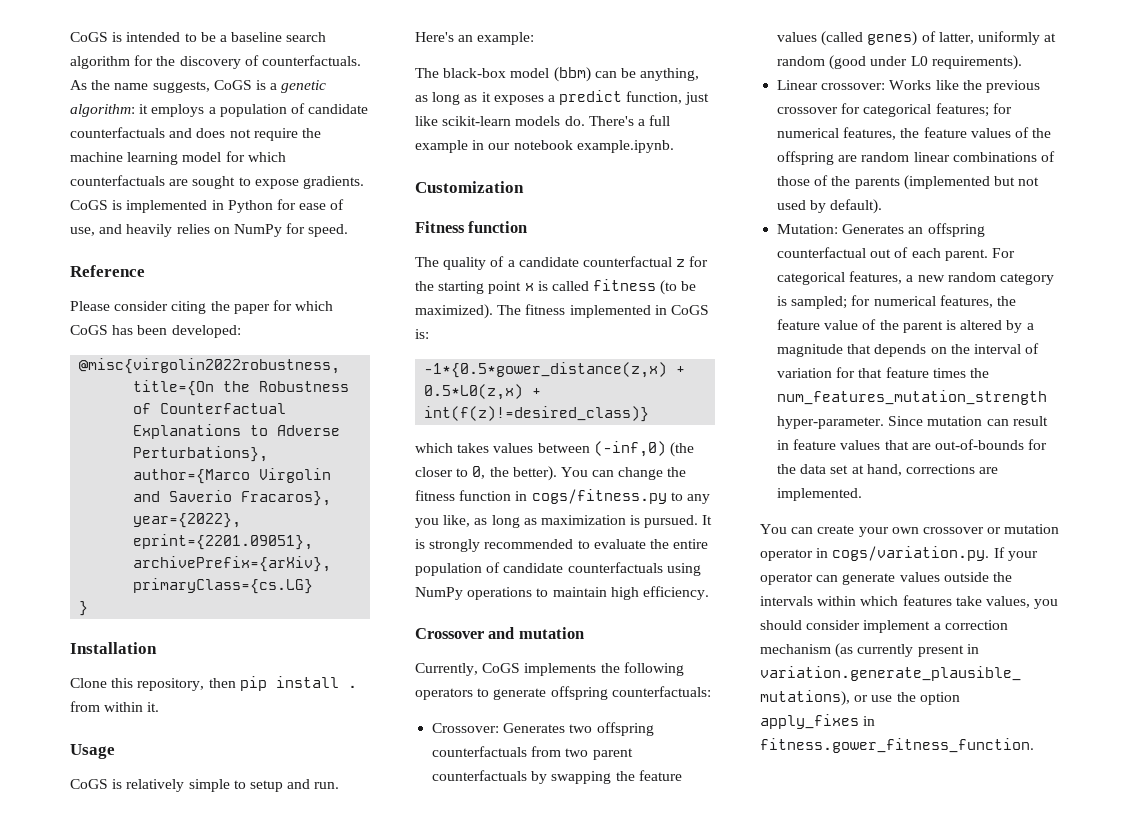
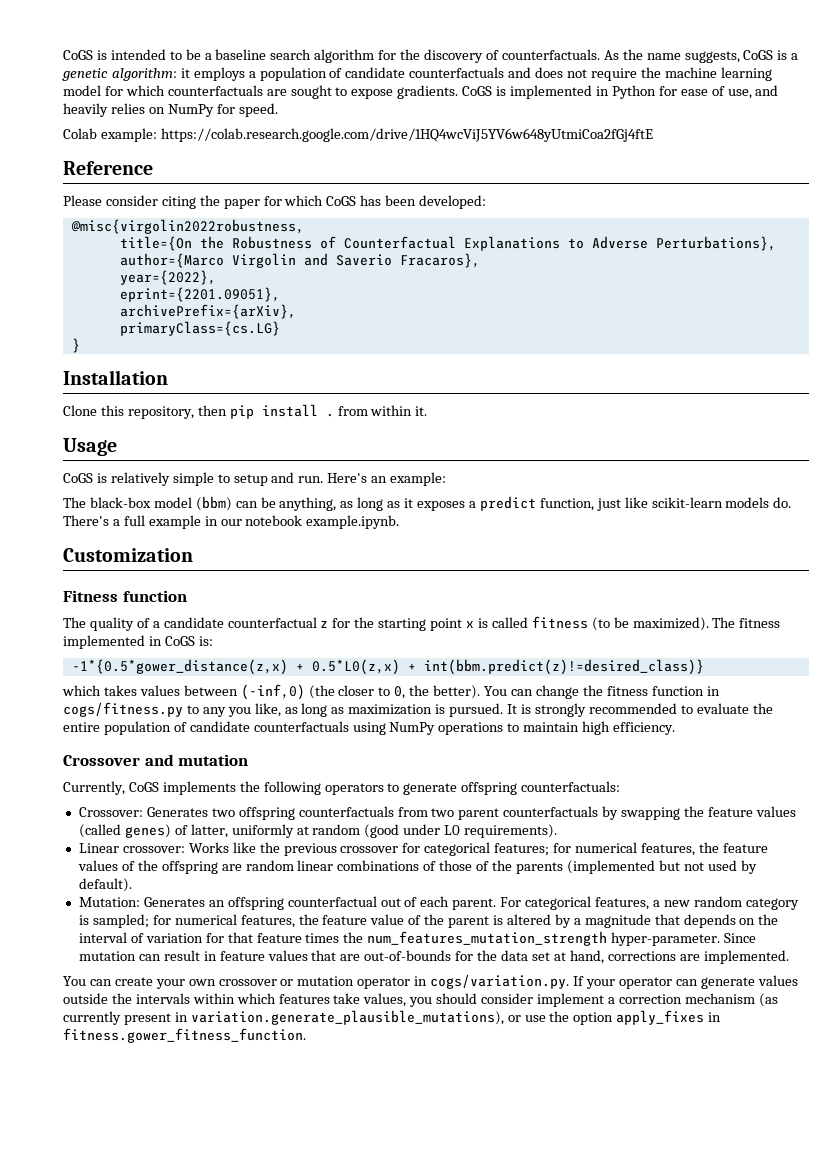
(349, 230) none -> [63,128,653,142] // Colab example: https://colab.research.google.com/drive/1HQ4wcViJ5YV6w648yUtmiCoa2fGj4ftE
[424,406,650,422] int(f(z)!=desired_class)} -> [423,659,704,675] int(bbm.predict(z)!=desired_class)}

